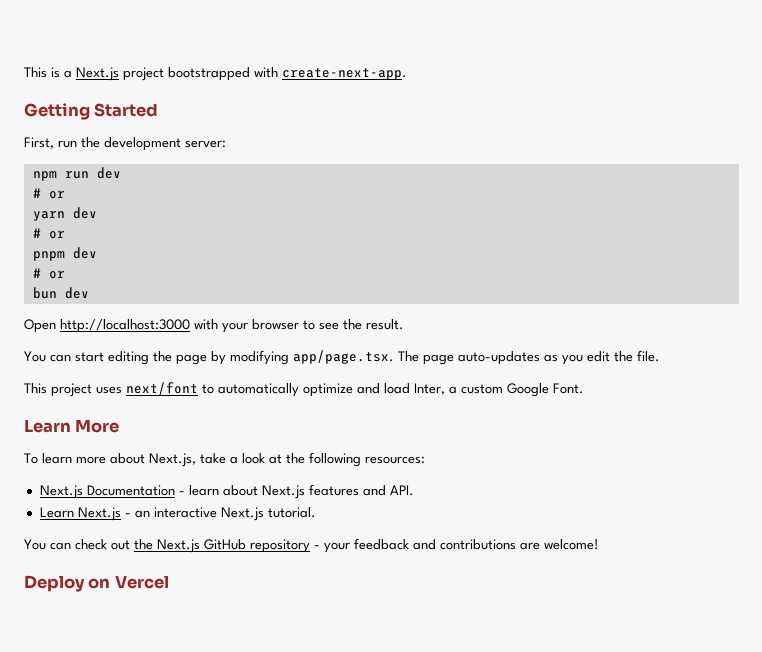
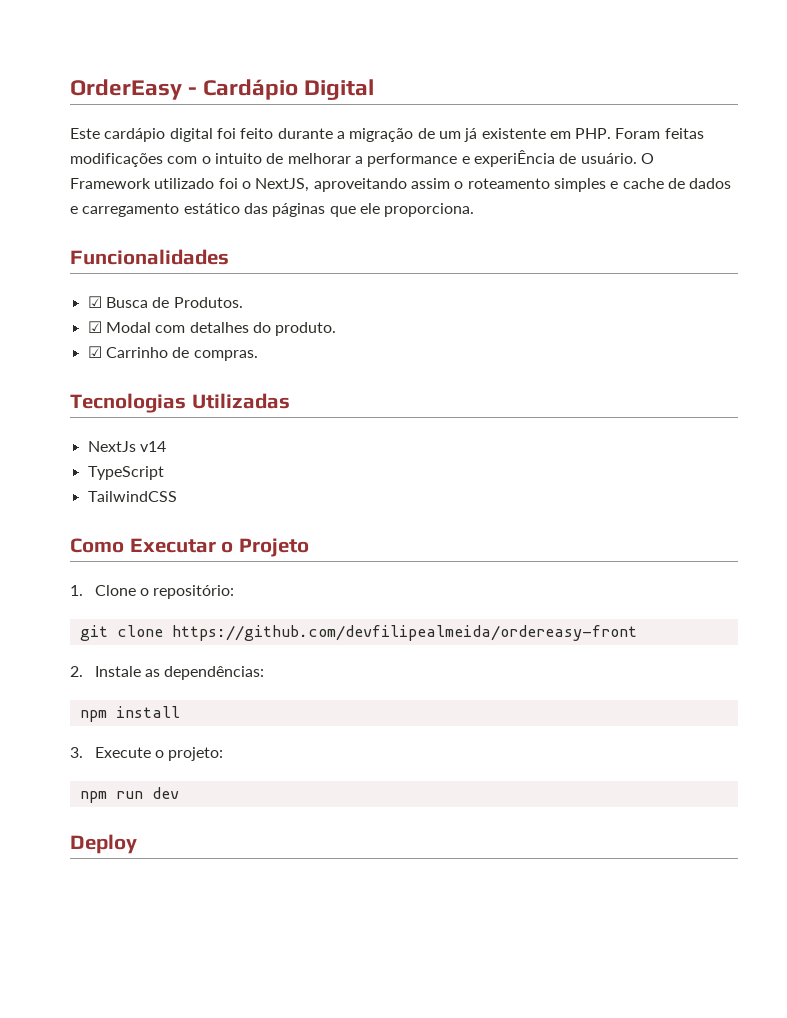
[24,67,407,81] [24,103,159,120] [24,137,226,151] [32,167,121,181] [32,188,65,199] [32,207,97,221] [32,228,65,239] [32,247,97,261] [32,268,65,279] [32,287,89,299] [24,319,404,333] [24,350,660,365] [24,382,584,397] [24,419,120,433] [24,452,425,467] [39,484,414,499] [39,507,316,521] [24,538,599,553] This is a Next.js project bootstrapped with create-next-app. // Getting Started // First, run the development server: // npm run dev // # or // yarn dev // # or // pnpm dev // # or // bun dev // Open http://localhost:3000 with your browser to see the result. // You can start editing the page by modifying app/page.tsx. The page auto-updates as you edit the file. // This project uses next/font to automatically optimize and load Inter, a custom Google Font. // Learn More // To learn more about Next.js, take a look at the following resources: // Next.js Documentation - learn about Next.js features and API. // Learn Next.js - an interactive Next.js tutorial. // You can check out the Next.js GitHub repository - your feedback and contributions are welcome! -> [70,79,375,100] [70,128,704,142] [70,150,654,167] [70,178,732,192] [70,203,475,217] [70,249,229,265] [87,296,243,308] [87,321,337,336] [87,346,258,361] [70,393,290,413] [87,441,166,452] [87,466,164,480] [87,491,177,502] [70,538,309,557] [70,585,235,599] [79,625,637,641] [70,666,265,680] [79,706,180,722] [70,747,224,761] [79,787,179,803] OrderEasy - Cardápio Digital // Este cardápio digital foi feito durante a migração de um já existente em PHP. Foram feitas modificações com o intuito de melhorar a performance e experiÊncia de usuário. O Framework utilizado foi o NextJS, aproveitando assim o roteamento simples e cache de dados e carregamento estático das páginas que ele proporciona. // Funcionalidades // ☑ Busca de Produtos. // ☑ Modal com detalhes do produto. // ☑ Carrinho de compras. // Tecnologias Utilizadas // NextJs v14 // TypeScript // TailwindCSS // Como Executar o Projeto // 1. Clone o repositório: // git clone https://github.com/devfilipealmeida/ordereasy-front // 2. Instale as dependências: // npm install // 3. Execute o projeto: // npm run dev
[88,575,169,589] on Vercel -> (137, 844) none

